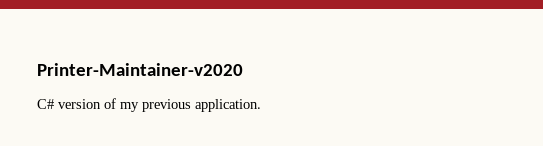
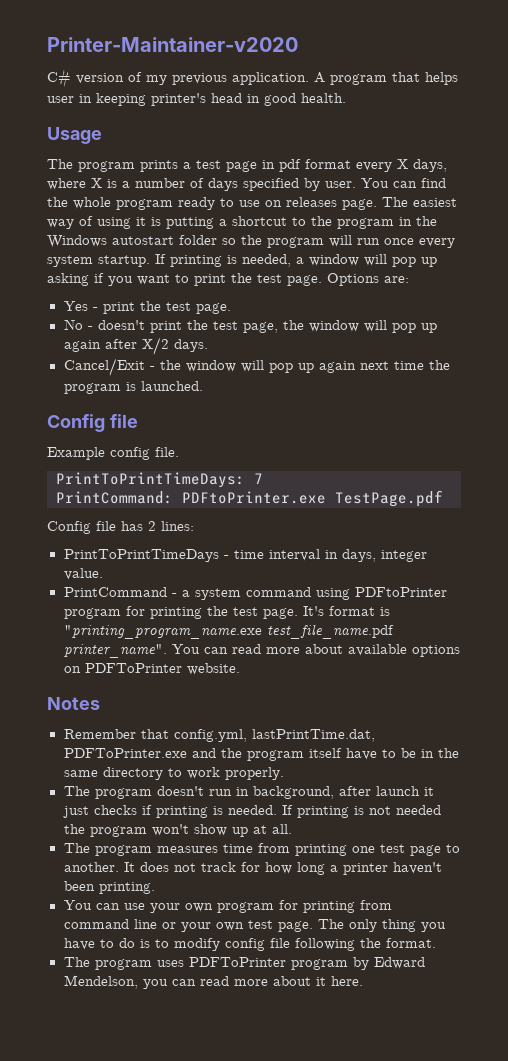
(261, 105) none -> [314,72,458,85] [47,93,346,106] [47,127,102,144] [47,159,447,172] [47,178,446,191] [47,197,457,210] [47,216,437,229] [47,235,455,248] [47,254,437,267] [47,273,409,286] [63,301,231,314] [63,319,437,333] [63,337,208,355] [63,358,450,376] [63,381,203,394] [47,414,138,432] [47,447,179,460] [56,472,263,488] [56,490,443,507] [47,521,194,534] [63,549,427,562] [63,568,103,580] [63,587,447,600] [63,606,390,619] [63,624,394,639] [63,644,460,658] [63,663,240,675] [47,697,100,710] [63,729,375,742] [63,748,459,761] [63,767,284,780] [63,786,434,799] [62,805,441,818] [63,824,292,837] [63,843,460,856] [63,862,442,875] [63,881,155,894] [63,900,392,913] [63,919,446,932] [63,938,436,951] [63,957,425,970] [63,975,363,989] A program that helps user in keeping printer's head in good health. // Usage // The program prints a test page in pdf format every X days, where X is a number of days specified by user. You can find the whole program ready to use on releases page. The easiest way of using it is putting a shortcut to the program in the Windows autostart folder so the program will run once every system startup. If printing is needed, a window will pop up asking if you want to print the test page. Options are: // Yes - print the test page. // No - doesn't print the test page, the window will pop up again after X/2 days. // Cancel/Exit - the window will pop up again next time the program is launched. // Config file // Example config file. // PrintToPrintTimeDays: 7 // PrintCommand: PDFtoPrinter.exe TestPage.pdf // Config file has 2 lines: // PrintToPrintTimeDays - time interval in days, integer value. // PrintCommand - a system command using PDFtoPrinter program for printing the test page. It's format is "printing_program_name.exe test_file_name.pdf printer_name". You can read more about available options on PDFToPrinter website. // Notes // Remember that config.yml, lastPrintTime.dat, PDFToPrinter.exe and the program itself have to be in the same directory to work properly. // The program doesn't run in background, after launch it just checks if printing is needed. If printing is not needed the program won't show up at all. // The program measures time from printing one test page to another. It does not track for how long a printer haven't been printing. // You can use your own program for printing from command line or your own test page. The only thing you have to do is to modify config file following the format. // The program uses PDFToPrinter program by Edward Mendelson, you can read more about it here.

